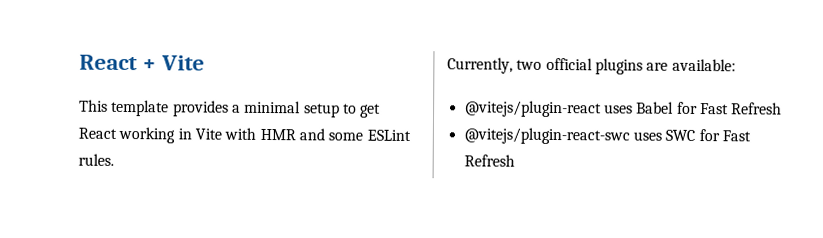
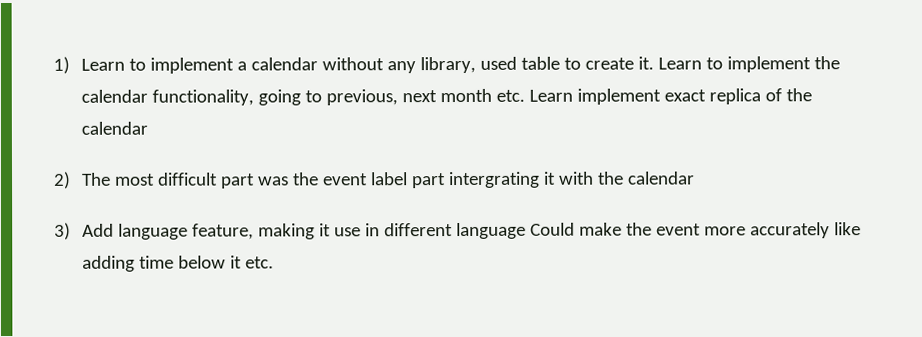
[79,54,206,71] [79,99,382,118] [78,126,411,144] [78,153,114,166] [447,57,736,75] [464,100,783,118] [463,127,751,145] [463,154,515,167] React + Vite // This template provides a minimal setup to get React working in Vite with HMR and some ESLint rules. // Currently, two official plugins are available: // @vitejs/plugin-react uses Babel for Fast Refresh // @vitejs/plugin-react-swc uses SWC for Fast Refresh -> [53,56,841,74] [81,88,813,106] [81,121,149,135] [54,171,696,189] [54,222,862,240] [82,255,275,272] 1) Learn to implement a calendar without any library, used table to create it. Learn to implement the calendar functionality, going to previous, next month etc. Learn implement exact replica of the calendar // 2) The most difficult part was the event label part intergrating it with the calendar // 3) Add language feature, making it use in different language Could make the event more accurately like adding time below it etc.

